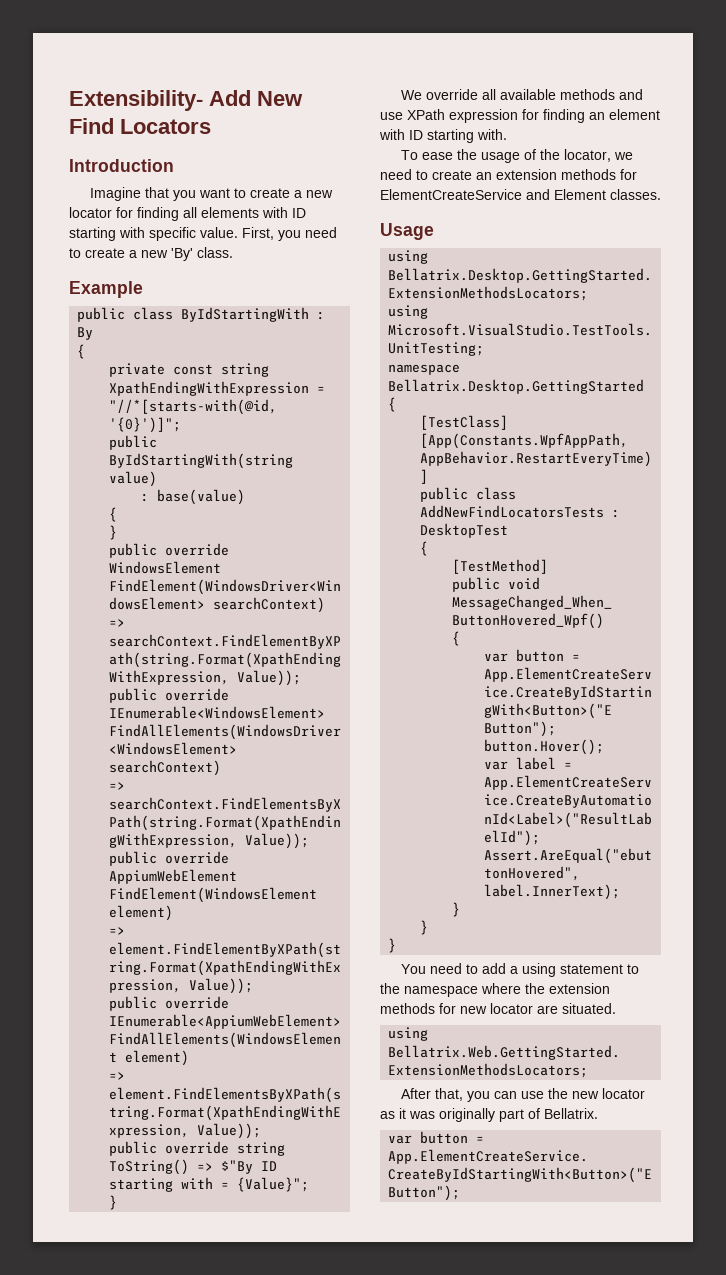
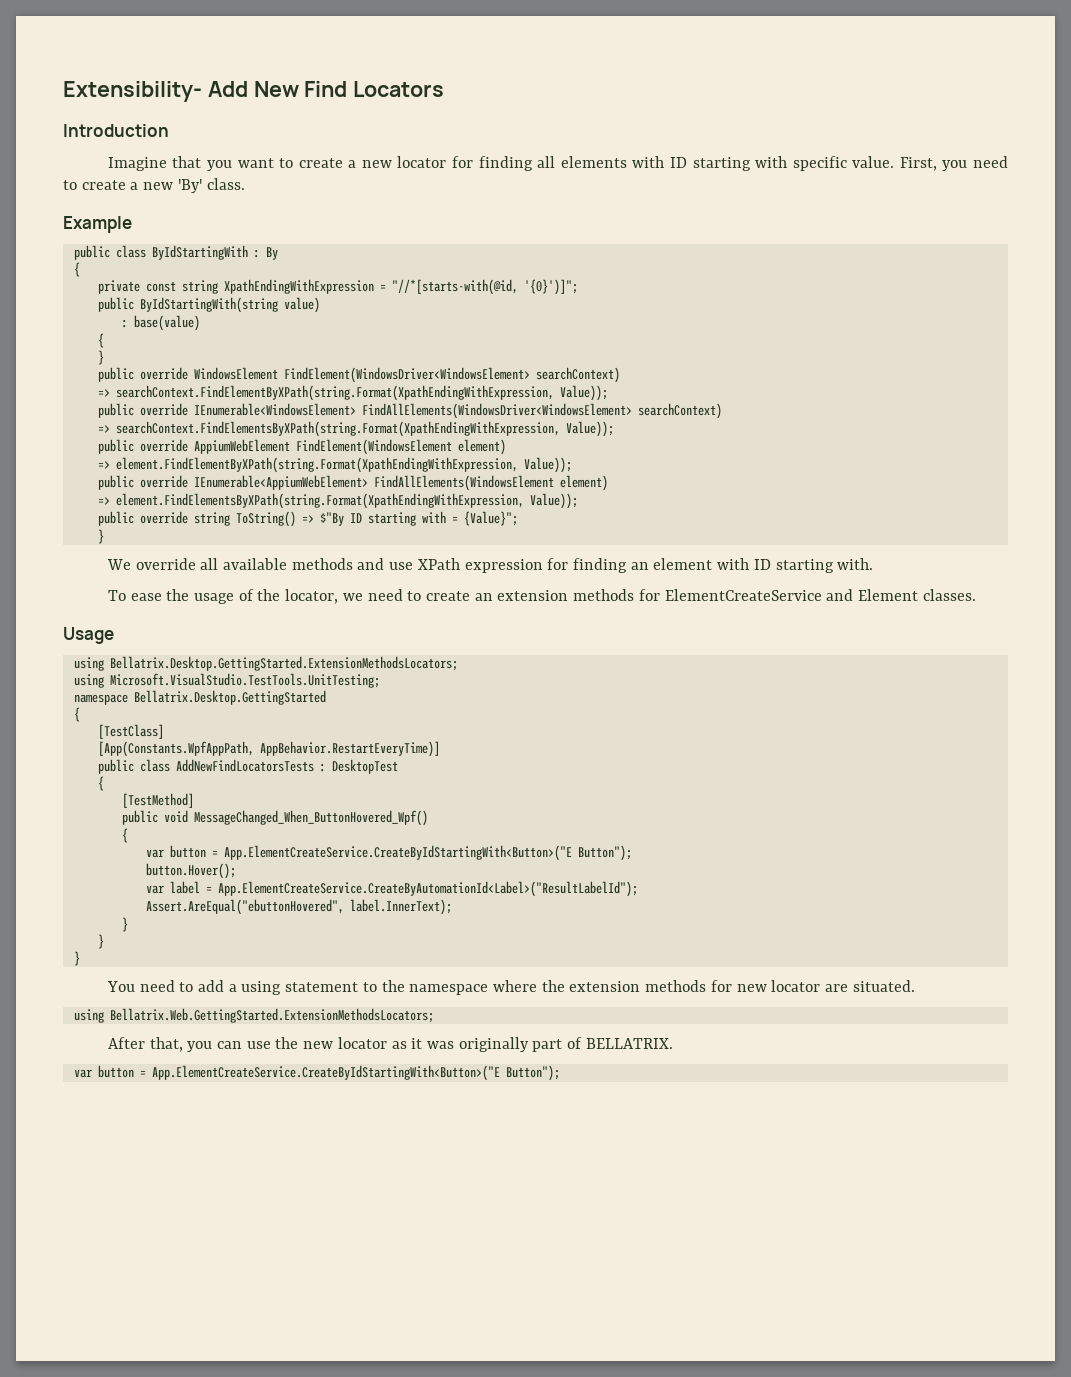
[544,1108,598,1119] Bellatrix. -> [585,1038,673,1049] BELLATRIX.

